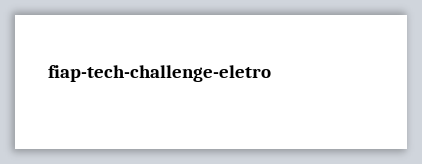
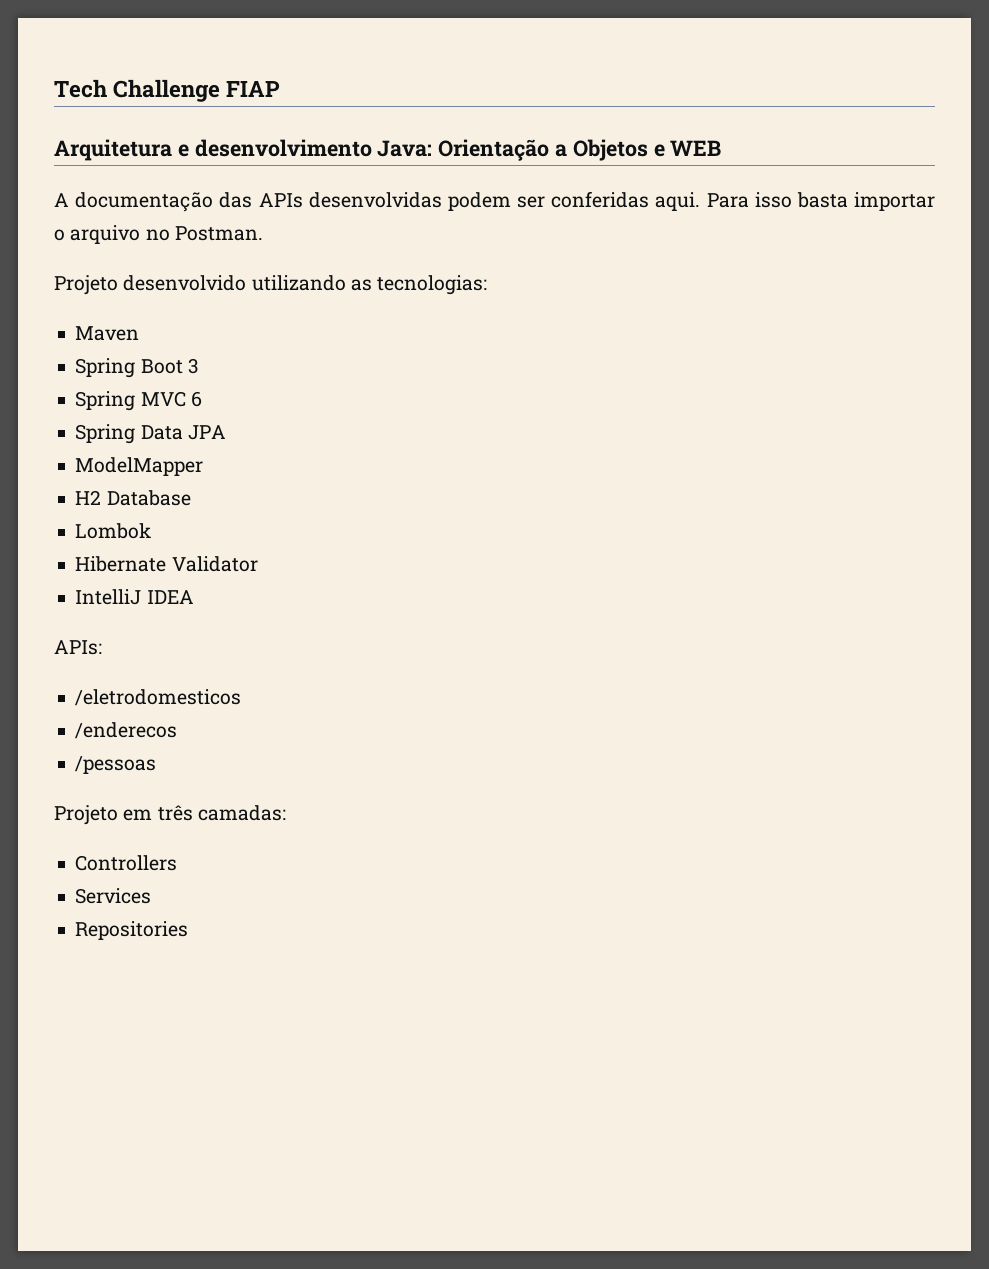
[48,65,271,82] fiap-tech-challenge-eletro -> [54,79,281,102] [54,139,722,161] [54,191,935,212] [54,225,263,244] [54,275,488,295] [75,326,140,341] [75,358,199,378] [75,391,202,411] [75,424,226,444] [75,457,204,476] [75,490,191,506] [75,523,152,539] [75,556,258,572] [75,589,194,605] [54,640,102,655] [75,689,242,706] [75,722,178,739] [75,756,157,774] [54,805,286,825] [75,855,178,871] [75,888,152,904] [75,921,189,940] Tech Challenge FIAP // Arquitetura e desenvolvimento Java: Orientação a Objetos e WEB // A documentação das APIs desenvolvidas podem ser conferidas aqui. Para isso basta importar o arquivo no Postman. // Projeto desenvolvido utilizando as tecnologias: // Maven // Spring Boot 3 // Spring MVC 6 // Spring Data JPA // ModelMapper // H2 Database // Lombok // Hibernate Validator // IntelliJ IDEA // APIs: // /eletrodomesticos // /enderecos // /pessoas // Projeto em três camadas: // Controllers // Services // Repositories

